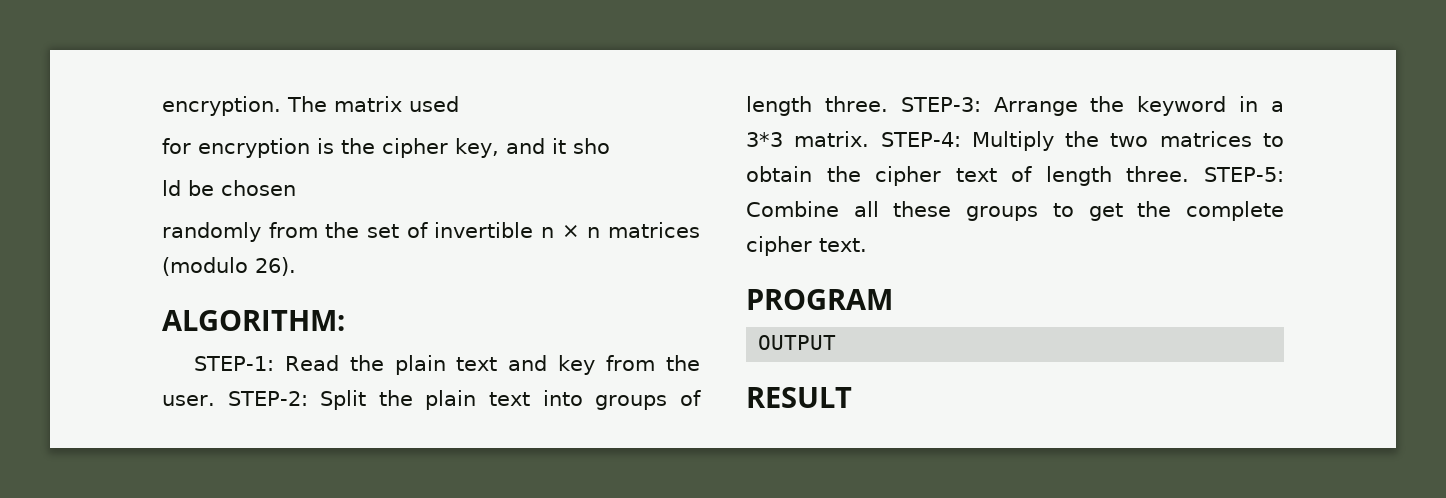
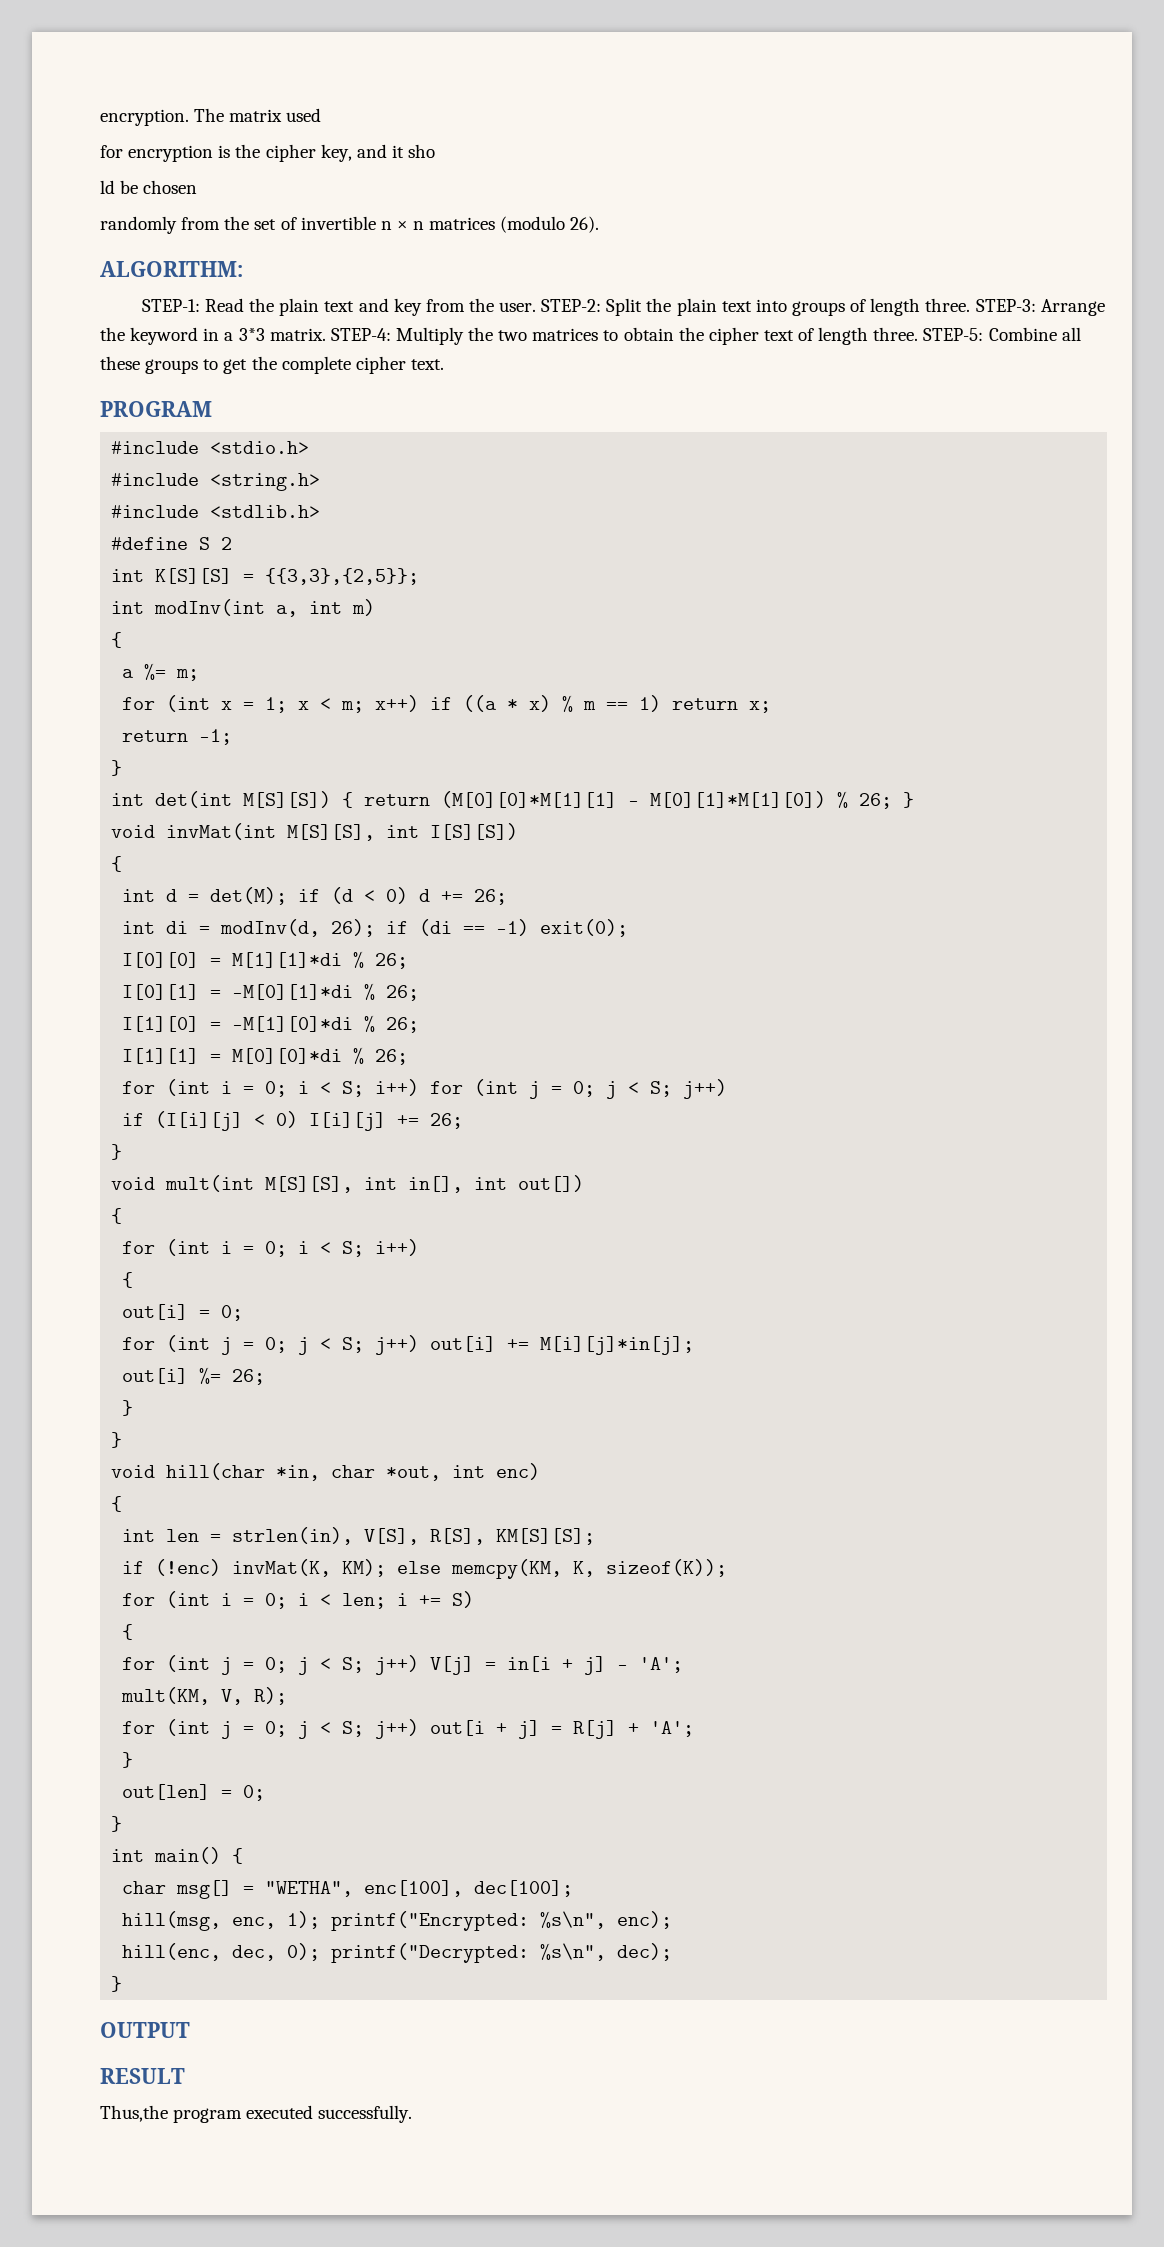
[758,335,837,350] [746,387,852,408] OUTPUT // RESULT -> [111,441,310,454] [111,473,321,491] [111,505,321,518] [111,537,233,550] [111,568,420,585] [111,599,376,617] [111,632,123,648] [122,663,200,681] [122,695,772,713] [122,729,233,745] [111,760,123,776] [111,791,915,809] [111,823,519,841] [111,856,123,872] [122,887,508,905] [122,919,629,937] [122,951,409,969] [122,983,420,1001] [122,1015,420,1033] [122,1047,409,1065] [122,1079,728,1099] [122,1111,464,1131] [111,1144,123,1160] [111,1175,585,1193] [111,1208,123,1224] [122,1239,420,1257] [122,1272,134,1288] [122,1304,244,1321] [122,1335,695,1355] [122,1367,266,1385] [122,1400,134,1416] [111,1432,123,1448] [111,1463,541,1481] [111,1496,123,1512] [122,1527,596,1545] [122,1559,728,1579] [122,1591,475,1609] [122,1624,134,1640] [122,1655,684,1675] [121,1687,288,1705] [122,1719,695,1739] [122,1752,134,1768] [122,1784,266,1801] [111,1816,123,1832] [111,1847,244,1864] [122,1880,574,1899] [122,1911,673,1931] [122,1943,673,1963] [111,1976,123,1992] [100,2022,190,2038] [100,2068,185,2084] [100,2105,413,2123] #include <stdio.h> // #include <string.h> // #include <stdlib.h> // #define S 2 // int K[S][S] = {{3,3},{2,5}}; // int modInv(int a, int m) // { // a %= m; // for (int x = 1; x < m; x++) if ((a * x) % m == 1) return x; // return -1; // } // int det(int M[S][S]) { return (M[0][0]*M[1][1] - M[0][1]*M[1][0]) % 26; } // void invMat(int M[S][S], int I[S][S]) // { // int d = det(M); if (d < 0) d += 26; // int di = modInv(d, 26); if (di == -1) exit(0); // I[0][0] = M[1][1]*di % 26; // I[0][1] = -M[0][1]*di % 26; // I[1][0] = -M[1][0]*di % 26; // I[1][1] = M[0][0]*di % 26; // for (int i = 0; i < S; i++) for (int j = 0; j < S; j++) // if (I[i][j] < 0) I[i][j] += 26; // } // void mult(int M[S][S], int in[], int out[]) // { // for (int i = 0; i < S; i++) // { // out[i] = 0; // for (int j = 0; j < S; j++) out[i] += M[i][j]*in[j]; // out[i] %= 26; // } // } // void hill(char *in, char *out, int enc) // { // int len = strlen(in), V[S], R[S], KM[S][S]; // if (!enc) invMat(K, KM); else memcpy(KM, K, sizeof(K)); // for (int i = 0; i < len; i += S) // { // for (int j = 0; j < S; j++) V[j] = in[i + j] - 'A'; // mult(KM, V, R); // for (int j = 0; j < S; j++) out[i + j] = R[j] + 'A'; // } // out[len] = 0; // } // int main() { // char msg[] = "WETHA", enc[100], dec[100]; // hill(msg, enc, 1); printf("Encrypted: %s\n", enc); // hill(enc, dec, 0); printf("Decrypted: %s\n", dec); // } // OUTPUT // RESULT // Thus,the program executed successfully.

